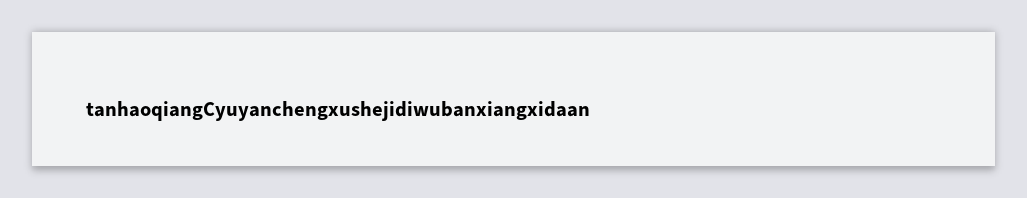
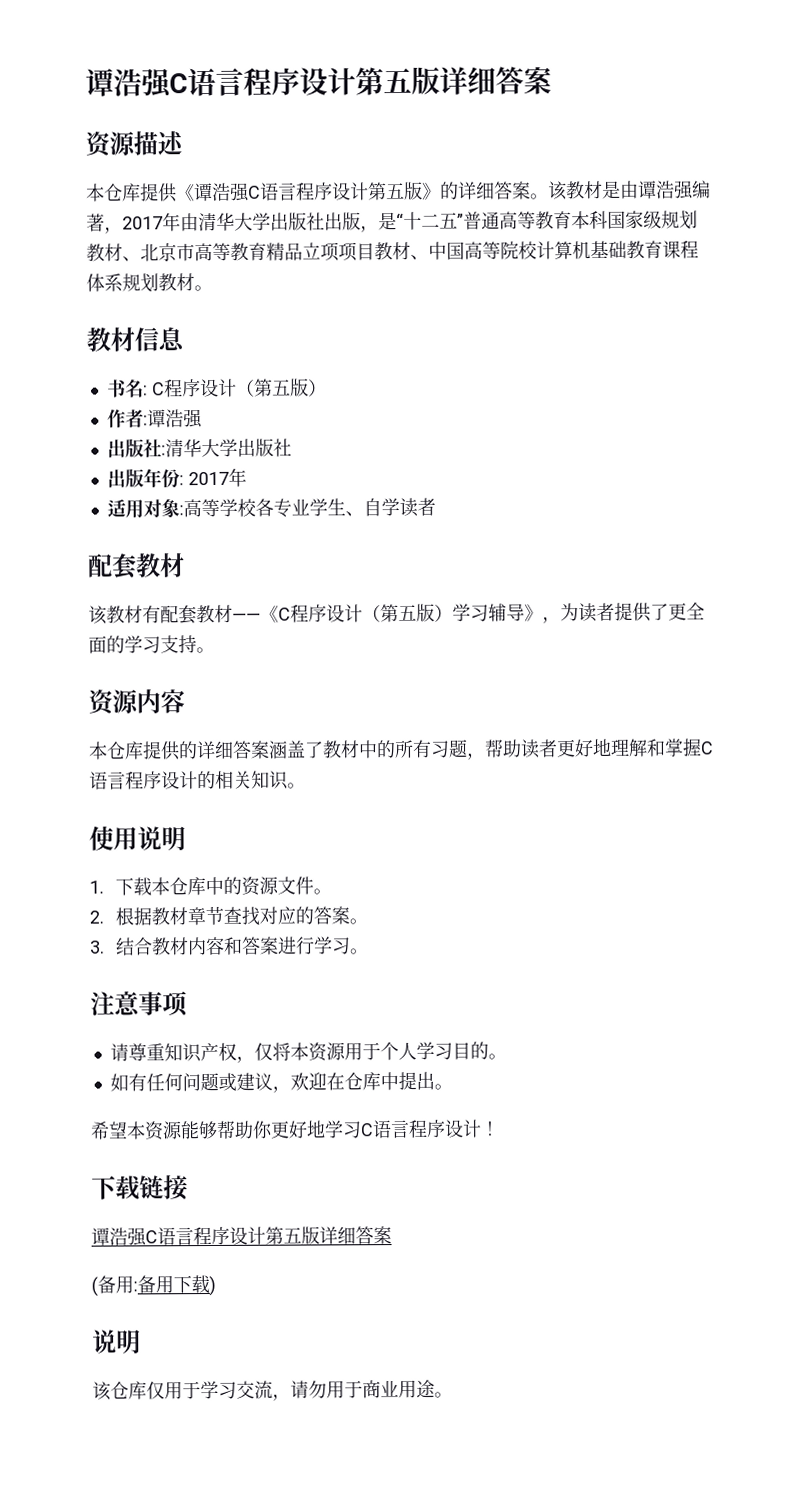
[86,101,590,121] tanhaoqiangCyuyanchengxushejidiwubanxiangxidaan -> [85,66,552,99] [85,131,184,158] [86,180,711,203] [86,210,698,234] [86,240,699,262] [86,273,213,293] [86,327,185,352] [106,378,327,398] [106,409,203,429] [106,438,292,458] [106,467,247,489] [106,497,436,519] [87,553,185,579] [88,602,705,625] [88,635,215,654] [88,689,185,716] [88,738,714,761] [89,770,306,790] [89,825,186,851] [89,876,333,896] [89,906,369,926] [89,936,370,956] [90,991,189,1017] [109,1041,507,1063] [109,1071,453,1093] [90,1119,500,1141] [91,1175,188,1201] [91,1226,392,1247] [91,1275,216,1297] [92,1329,141,1354] [92,1379,453,1401] 谭浩强C语言程序设计第五版详细答案 // 资源描述 // 本仓库提供《谭浩强C语言程序设计第五版》的详细答案。该教材是由谭浩强编著，2017年由清华大学出版社出版，是“十二五”普通高等教育本科国家级规划教材、北京市高等教育精品立项项目教材、中国高等院校计算机基础教育课程体系规划教材。 // 教材信息 // 书名: C程序设计（第五版） // 作者:谭浩强 // 出版社:清华大学出版社 // 出版年份: 2017年 // 适用对象:高等学校各专业学生、自学读者 // 配套教材 // 该教材有配套教材——《C程序设计（第五版）学习辅导》，为读者提供了更全面的学习支持。 // 资源内容 // 本仓库提供的详细答案涵盖了教材中的所有习题，帮助读者更好地理解和掌握C语言程序设计的相关知识。 // 使用说明 // 1.下载本仓库中的资源文件。 // 2.根据教材章节查找对应的答案。 // 3.结合教材内容和答案进行学习。 // 注意事项 // 请尊重知识产权，仅将本资源用于个人学习目的。 // 如有任何问题或建议，欢迎在仓库中提出。 // 希望本资源能够帮助你更好地学习C语言程序设计！ // 下载链接 // 谭浩强C语言程序设计第五版详细答案 // (备用:备用下载) // 说明 // 该仓库仅用于学习交流，请勿用于商业用途。

